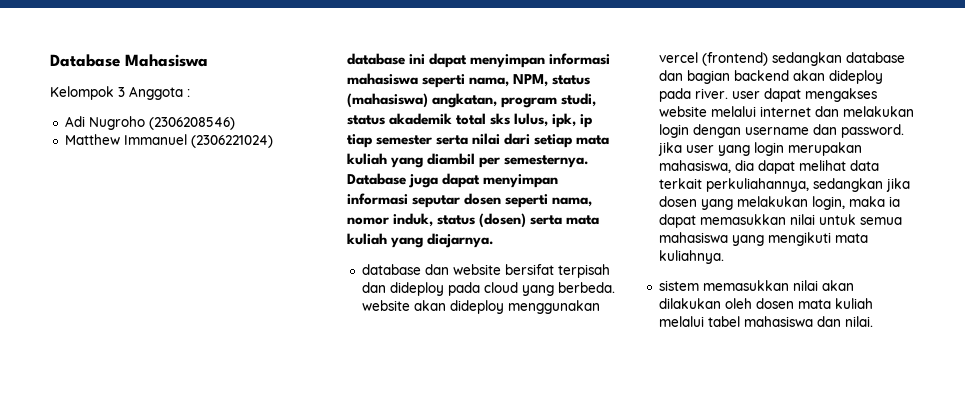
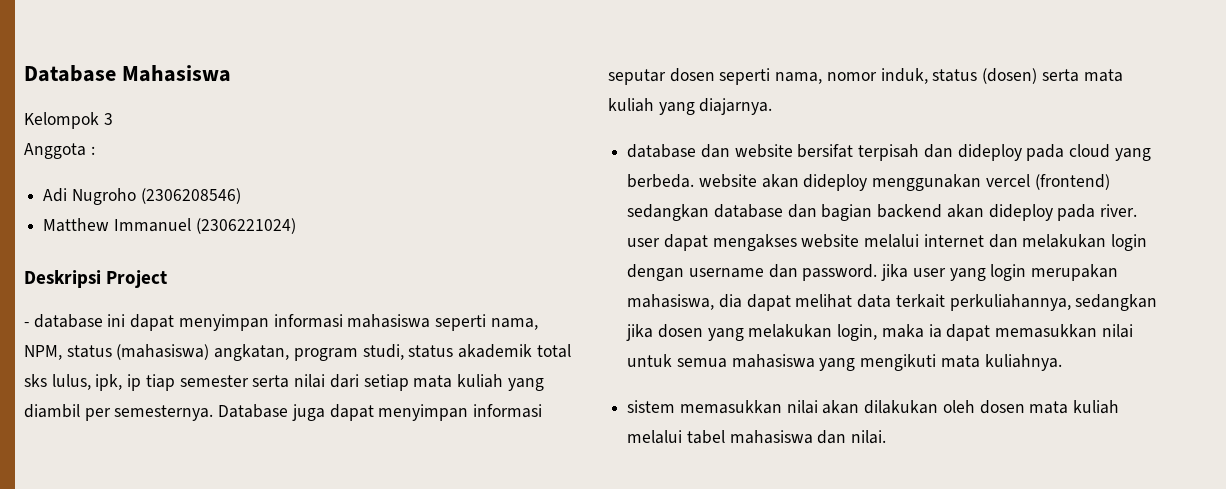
(125, 92) none -> (113, 119) //
(273, 141) none -> [24,270,168,288] [24,322,29,327] Deskripsi Project // -

